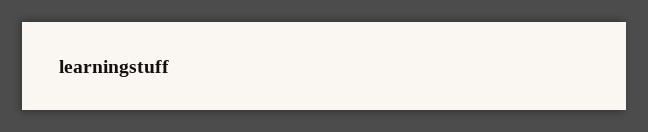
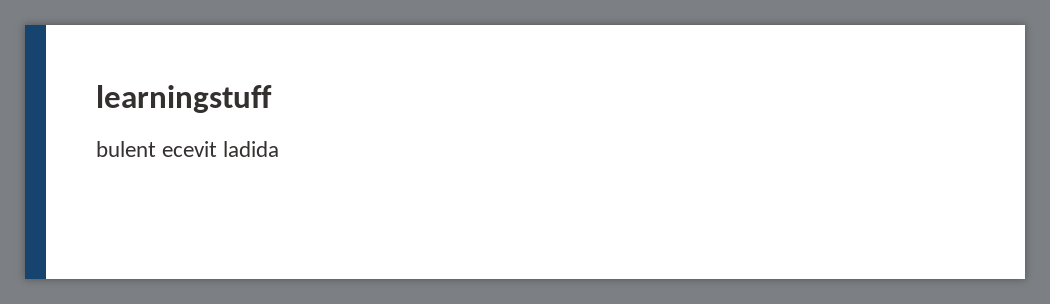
(169, 68) none -> [96,141,280,157] // bulent ecevit ladida

